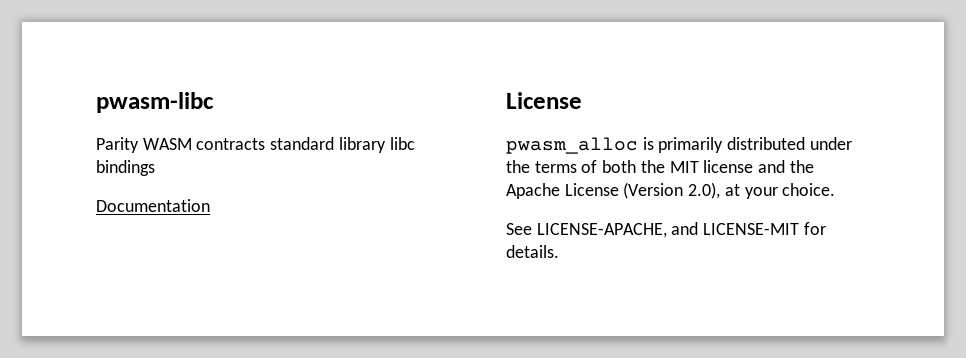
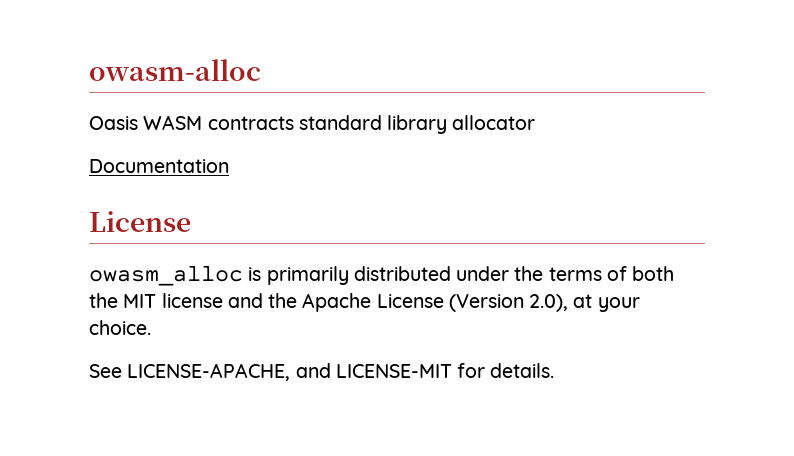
[96,92,214,113] [96,137,139,153] pwasm-libc // Parity -> [89,59,261,81] [89,116,138,130] owasm-alloc // Oasis
[389,137,415,150] [96,160,155,176] libc bindings -> [452,115,536,130] allocator
[506,137,638,154] pwasm_alloc -> [89,265,243,286] owasm_alloc

